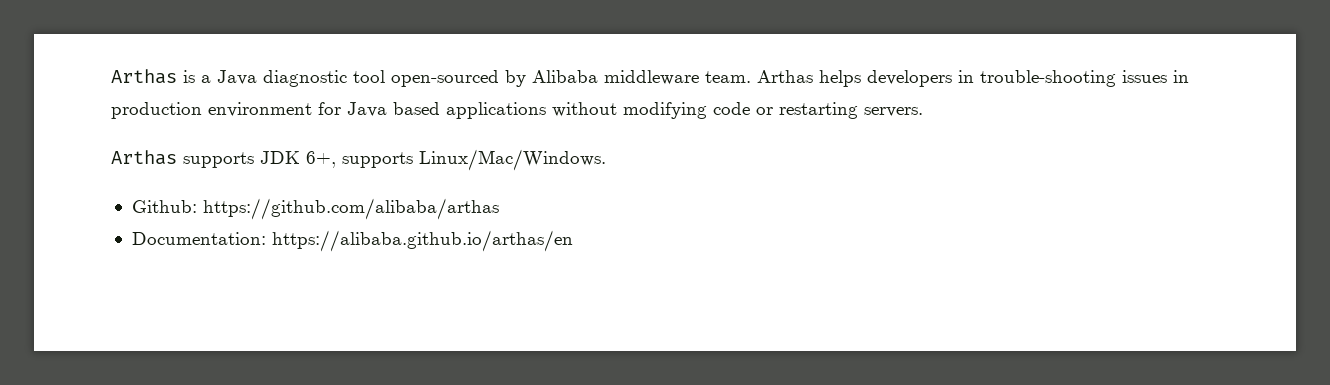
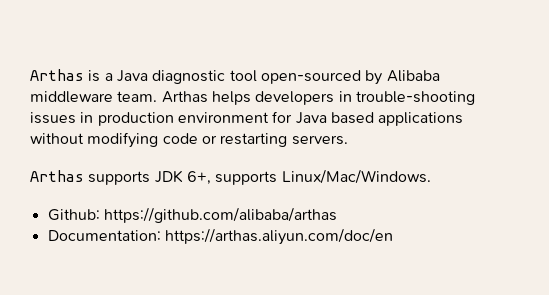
[271,230,573,252] https://alibaba.github.io/arthas/en -> [164,228,393,245] https://arthas.aliyun.com/doc/en

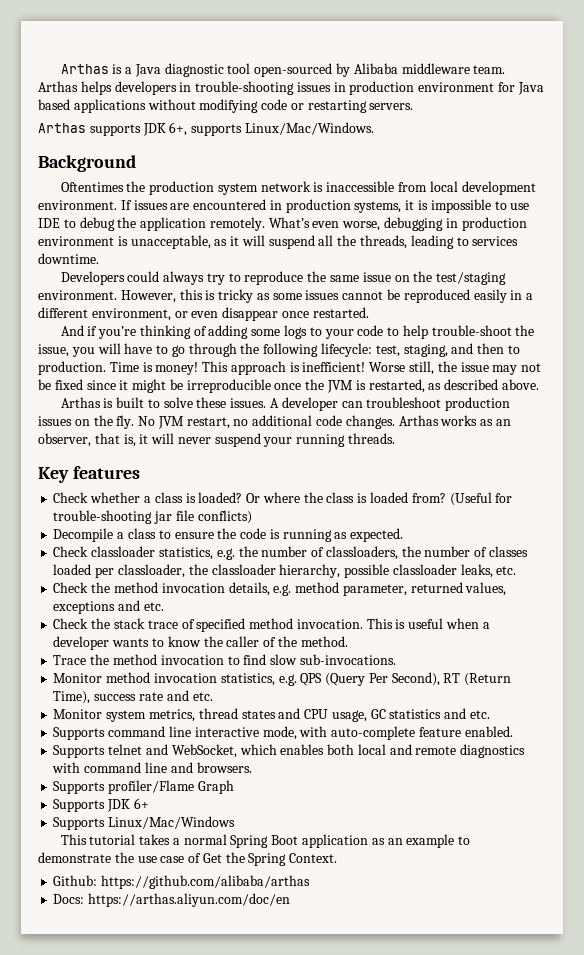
(431, 176) none -> [38,155,136,172] [60,181,536,195] [38,199,530,213] [38,217,527,231] [38,235,519,249] [38,253,99,264] [60,271,507,285] [38,289,534,303] [38,307,369,321] [60,325,535,339] [38,343,520,357] [38,361,542,375] [38,379,539,393] [60,397,511,411] [38,415,511,429] [38,433,396,447] [38,466,140,483] [53,492,513,506] [53,510,252,524] [53,528,404,542] [53,546,528,560] [53,564,517,578] [53,582,507,596] [53,600,164,614] [53,618,490,632] [53,636,348,650] [53,654,396,665] [53,672,512,686] [53,690,213,704] [53,708,490,722] [53,726,513,740] [53,744,526,758] [52,762,252,773] [53,780,234,794] [53,798,149,812] [53,816,236,830] [60,834,471,848] [38,852,338,866] // Background // Oftentimes the production system network is inaccessible from local development environment. If issues are encountered in production systems, it is impossible to use IDE to debug the application remotely. What’s even worse, debugging in production environment is unacceptable, as it will suspend all the threads, leading to services downtime. // Developers could always try to reproduce the same issue on the test/staging environment. However, this is tricky as some issues cannot be reproduced easily in a different environment, or even disappear once restarted. // And if you’re thinking of adding some logs to your code to help trouble-shoot the issue, you will have to go through the following lifecycle: test, staging, and then to production. Time is money! This approach is inefficient! Worse still, the issue may not be fixed since it might be irreproducible once the JVM is restarted, as described above. // Arthas is built to solve these issues. A developer can troubleshoot production issues on the fly. No JVM restart, no additional code changes. Arthas works as an observer, that is, it will never suspend your running threads. // Key features // Check whether a class is loaded? Or where the class is loaded from? (Useful for trouble-shooting jar file conflicts) // Decompile a class to ensure the code is running as expected. // Check classloader statistics, e.g. the number of classloaders, the number of classes loaded per classloader, the classloader hierarchy, possible classloader leaks, etc. // Check the method invocation details, e.g. method parameter, returned values, exceptions and etc. // Check the stack trace of specified method invocation. This is useful when a developer wants to know the caller of the method. // Trace the method invocation to find slow sub-invocations. // Monitor method invocation statistics, e.g. QPS (Query Per Second), RT (Return Time), success rate and etc. // Monitor system metrics, thread states and CPU usage, GC statistics and etc. // Supports command line interactive mode, with auto-complete feature enabled. // Supports telnet and WebSocket, which enables both local and remote diagnostics with command line and browsers. // Supports profiler/Flame Graph // Supports JDK 6+ // Supports Linux/Mac/Windows // This tutorial takes a normal Spring Boot application as an example to demonstrate the use case of Get the Spring Context.
[47,230,161,241] Documentation: -> [53,894,85,904] Docs:

